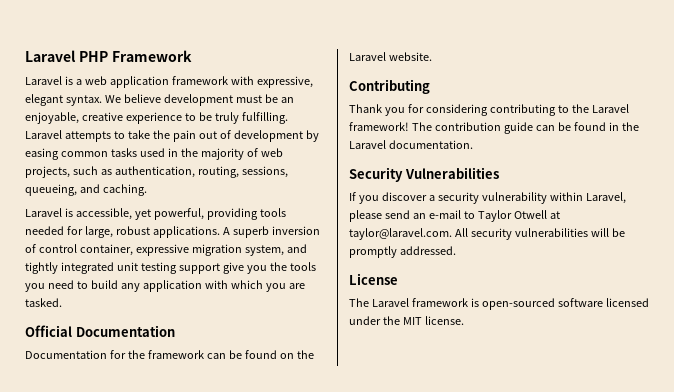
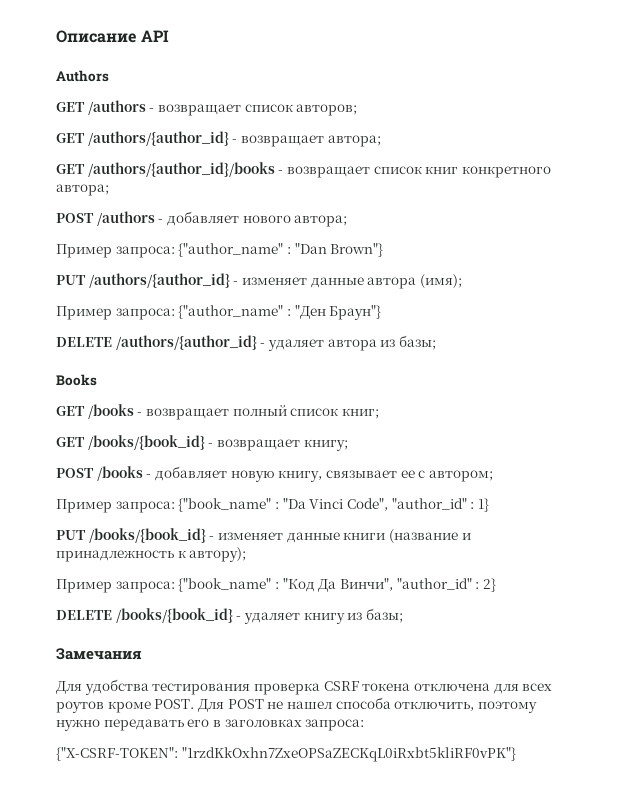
[25,50,192,62] [25,76,313,88] [25,94,294,106] [25,112,288,124] [25,130,319,142] [25,148,283,160] [25,166,288,178] [25,184,147,196] [25,208,286,220] [25,226,320,238] [25,244,307,256] [25,262,316,274] [25,280,305,292] [25,298,62,307] [25,325,175,337] [25,350,314,359] [349,52,432,61] [349,79,430,94] [349,104,629,116] [349,122,639,134] [349,140,473,149] [349,167,499,182] [349,192,626,204] [349,210,560,222] [349,228,625,240] [349,246,456,258] [349,273,398,285] [349,298,649,310] [349,316,464,325] Laravel PHP Framework // Laravel is a web application framework with expressive, elegant syntax. We believe development must be an enjoyable, creative experience to be truly fulfilling. Laravel attempts to take the pain out of development by easing common tasks used in the majority of web projects, such as authentication, routing, sessions, queueing, and caching. // Laravel is accessible, yet powerful, providing tools needed for large, robust applications. A superb inversion of control container, expressive migration system, and tightly integrated unit testing support give you the tools you need to build any application with which you are tasked. // Official Documentation // Documentation for the framework can be found on the Laravel website. // Contributing // Thank you for considering contributing to the Laravel framework! The contribution guide can be found in the Laravel documentation. // Security Vulnerabilities // If you discover a security vulnerability within Laravel, please send an e-mail to Taylor Otwell at taylor@laravel.com. All security vulnerabilities will be promptly addressed. // License // The Laravel framework is open-sourced software licensed under the MIT license. -> [56,30,170,43] [56,70,109,82] [56,100,358,116] [56,131,381,147] [56,162,551,178] [56,184,109,196] [56,211,348,227] [56,243,384,258] [56,273,462,289] [56,305,382,320] [56,335,436,351] [56,374,97,386] [56,404,379,420] [56,435,348,451] [56,466,493,482] [56,498,489,513] [56,528,471,543] [56,547,247,562] [56,578,496,593] [56,608,403,624] [56,648,142,660] [56,679,553,695] [56,697,537,713] [56,719,365,731] [56,747,516,762] Описание API // Authors // GET /authors - возвращает список авторов; // GET /authors/{author_id} - возвращает автора; // GET /authors/{author_id}/books - возвращает список книг конкретного автора; // POST /authors - добавляет нового автора; // Пример запроса: {"author_name" : "Dan Brown"} // PUT /authors/{author_id} - изменяет данные автора (имя); // Пример запроса: {"author_name" : "Ден Браун"} // DELETE /authors/{author_id} - удаляет автора из базы; // Books // GET /books - возвращает полный список книг; // GET /books/{book_id} - возвращает книгу; // POST /books - добавляет новую книгу, связывает ее с автором; // Пример запроса: {"book_name" : "Da Vinci Code", "author_id" : 1} // PUT /books/{book_id} - изменяет данные книги (название и принадлежность к автору); // Пример запроса: {"book_name" : "Код Да Винчи", "author_id" : 2} // DELETE /books/{book_id} - удаляет книгу из базы; // Замечания // Для удобства тестирования проверка CSRF токена отключена для всех роутов кроме POST. Для POST не нашел способа отключить, поэтому нужно передавать его в заголовках запроса: // {"X-CSRF-TOKEN": "1rzdKkOxhn7ZxeOPSaZECKqL0iRxbt5kliRF0vPK"}

